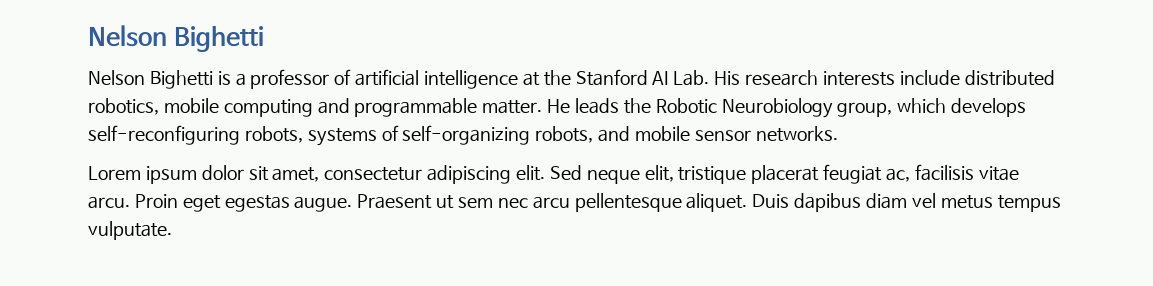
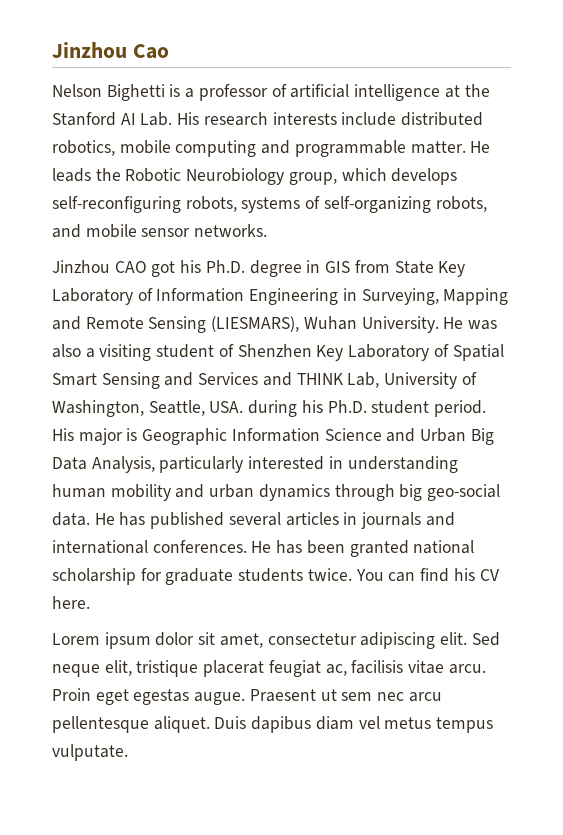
[88,25,264,52] Nelson Bighetti -> [52,42,169,59] Jinzhou Cao
(838, 134) none -> [52,260,466,277] [52,288,509,305] [52,316,498,333] [52,344,504,361] [52,372,477,389] [52,400,487,417] [52,428,494,445] [52,456,458,473] [52,484,501,501] [52,512,455,529] [52,540,475,557] [52,568,499,585] [52,596,90,609] // Jinzhou CAO got his Ph.D. degree in GIS from State Key Laboratory of Information Engineering in Surveying, Mapping and Remote Sensing (LIESMARS), Wuhan University. He was also a visiting student of Shenzhen Key Laboratory of Spatial Smart Sensing and Services and THINK Lab, University of Washington, Seattle, USA. during his Ph.D. student period. His major is Geographic Information Science and Urban Big Data Analysis, particularly interested in understanding human mobility and urban dynamics through big geo-social data. He has published several articles in journals and international conferences. He has been granted national scholarship for graduate students twice. You can find his CV here.

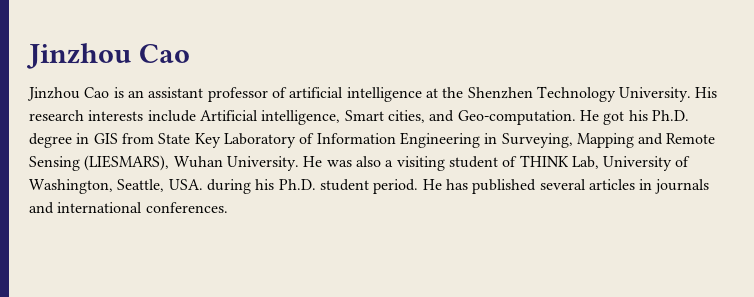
[52,84,195,101] Nelson Bighetti is a -> [27,87,204,101] Jinzhou Cao is an assistant
[52,112,173,126] Stanford AI Lab. -> [467,86,692,102] Shenzhen Technology University.
[401,112,484,126] [52,140,491,157] [52,168,458,185] [52,196,487,213] [52,224,268,238] [52,260,147,273] distributed robotics, mobile computing and programmable matter. He leads the Robotic Neurobiology group, which develops self-reconfiguring robots, systems of self-organizing robots, and mobile sensor networks. // Jinzhou CAO -> [199,110,599,125] Artificial intelligence, Smart cities, and Geo-computation. He
[237,344,504,361] [52,372,292,389] Shenzhen Key Laboratory of Spatial Smart Sensing and Services and -> (518, 161) none
[52,428,494,445] [52,456,458,473] [52,484,501,501] [52,512,90,526] His major is Geographic Information Science and Urban Big Data Analysis, particularly interested in understanding human mobility and urban dynamics through big geo-social data. -> (419, 186) none
[251,540,475,557] [52,568,499,585] [52,596,90,609] [52,632,500,649] [52,660,486,677] [52,688,442,705] [52,716,494,733] [52,744,128,761] He has been granted national scholarship for graduate students twice. You can find his CV here. // Lorem ipsum dolor sit amet, consectetur adipiscing elit. Sed neque elit, tristique placerat feugiat ac, facilisis vitae arcu. Proin eget egestas augue. Praesent ut sem nec arcu pellentesque aliquet. Duis dapibus diam vel metus tempus vulputate. -> (228, 207) none

